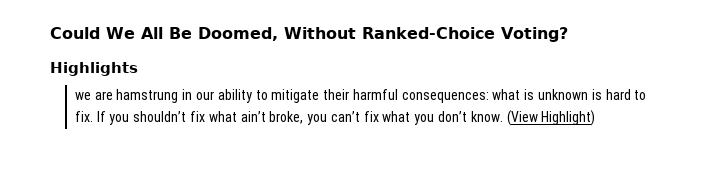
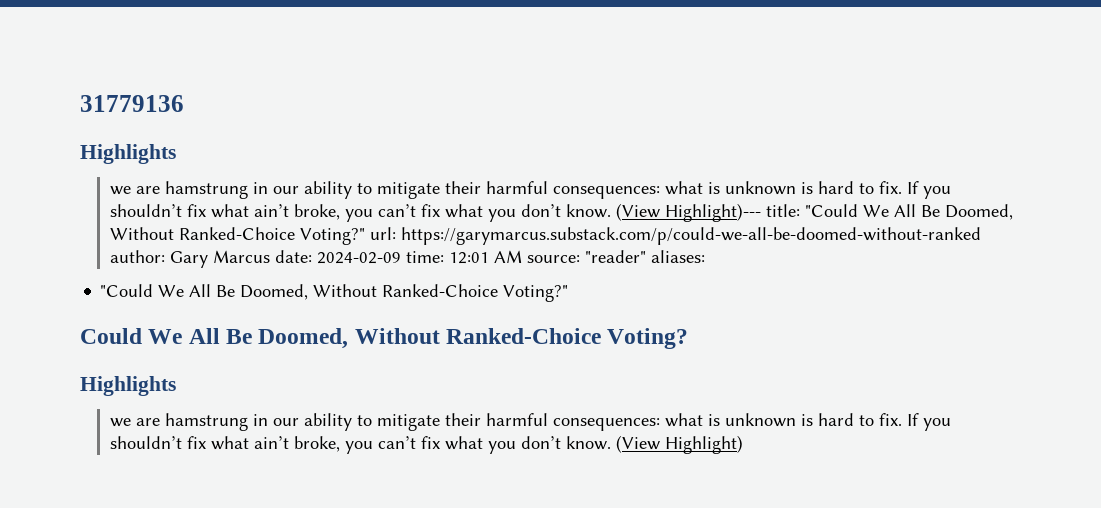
(50, 33) none -> [80,95,184,112] [80,144,176,164] [110,181,952,199] [110,203,1014,222] [110,227,982,245] [110,250,706,268] [100,284,569,302] 31779136 // Highlights // we are hamstrung in our ability to mitigate their harmful consequences: what is unknown is hard to fix. If you shouldn’t fix what ain’t broke, you can’t fix what you don’t know. (View Highlight)--- title: "Could We All Be Doomed, Without Ranked-Choice Voting?" url: https://garymarcus.substack.com/p/could-we-all-be-doomed-without-ranked author: Gary Marcus date: 2024-02-09 time: 12:01 AM source: "reader" aliases: // "Could We All Be Doomed, Without Ranked-Choice Voting?" //

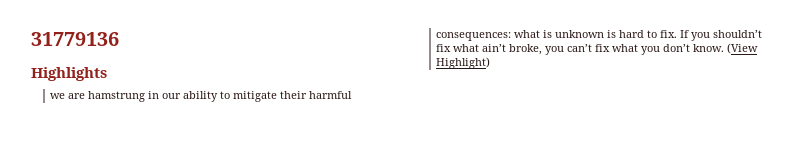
[110,181,952,199] [110,203,1014,222] [110,227,982,245] [110,250,706,268] [100,284,569,302] [80,328,689,349] [80,376,176,396] // we are hamstrung in our ability to mitigate their harmful consequences: what is unknown is hard to fix. If you shouldn’t fix what ain’t broke, you can’t fix what you don’t know. (View Highlight)--- title: "Could We All Be Doomed, Without Ranked-Choice Voting?" url: https://garymarcus.substack.com/p/could-we-all-be-doomed-without-ranked author: Gary Marcus date: 2024-02-09 time: 12:01 AM source: "reader" aliases: // "Could We All Be Doomed, Without Ranked-Choice Voting?" // Could We All Be Doomed, Without Ranked-Choice Voting? // Highlights -> (107, 74) none

